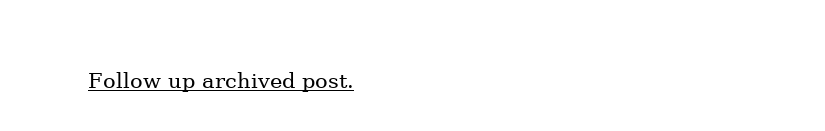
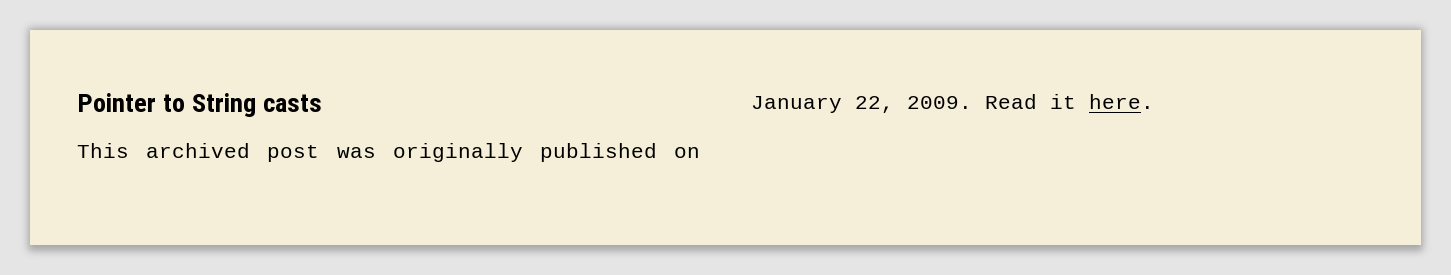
[88,72,354,92] Follow up archived post. -> [77,93,323,117] [77,143,700,162] [751,94,1154,113] Pointer to String casts // This archived post was originally published on January 22, 2009. Read it here.

